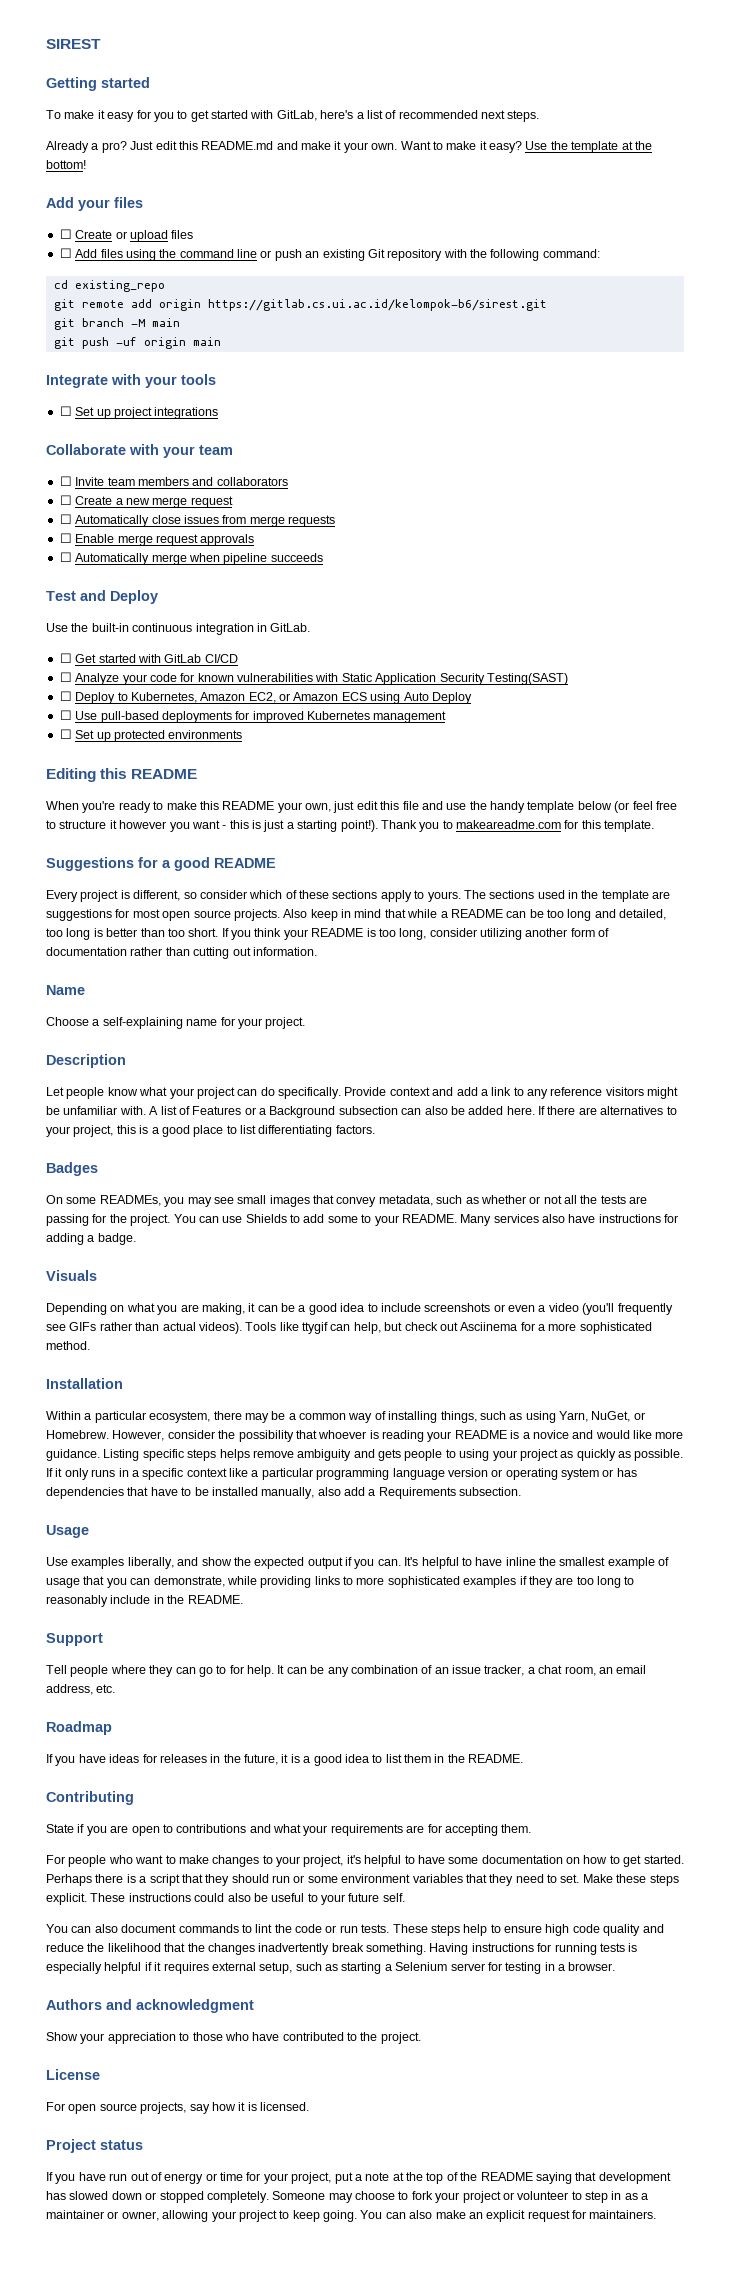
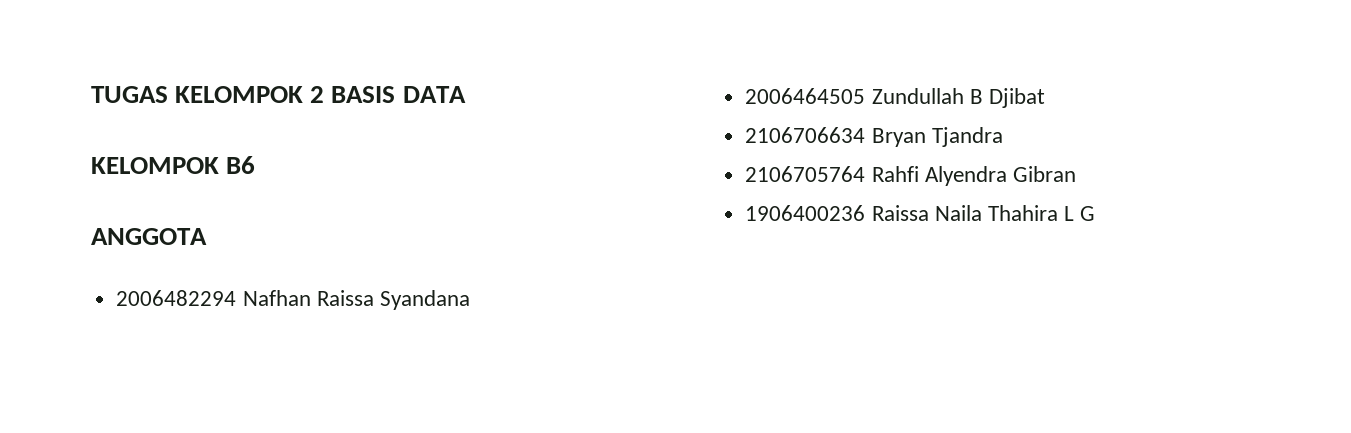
[46,39,101,49] [46,77,150,91] [46,110,540,122] [46,141,652,153] [46,160,86,169] [46,197,143,211] [59,229,194,242] [59,248,600,261] [53,280,165,292] [53,299,547,311] [53,318,180,330] [53,337,221,349] [46,374,216,388] [59,406,219,419] [46,444,233,458] [59,476,288,486] [59,495,233,508] [59,514,335,527] [59,533,255,546] [59,552,323,565] [46,590,158,604] [46,623,311,635] [59,653,238,663] [59,672,568,685] [59,691,472,704] [59,710,447,723] [59,729,243,742] [46,768,198,782] [46,801,677,813] [46,820,655,832] [46,857,276,871] [46,890,671,902] [46,909,667,921] [46,928,610,940] [46,947,317,959] [46,985,85,995] [46,1017,306,1029] [46,1054,126,1068] [46,1087,679,1099] [46,1106,677,1118] [46,1125,375,1137] [46,1162,98,1176] [46,1195,648,1207] [46,1214,679,1226] [46,1233,136,1245] [46,1270,97,1281] [46,1303,673,1315] [46,1322,652,1334] [46,1341,90,1350] [46,1378,123,1389] [46,1411,645,1423] [46,1430,684,1442] [46,1449,684,1461] [46,1468,637,1480] [46,1487,522,1499] [46,1525,89,1538] [46,1557,670,1569] [46,1576,635,1588] [46,1595,243,1607] [46,1633,103,1646] [46,1665,647,1677] [46,1684,116,1695] [46,1721,112,1735] [46,1754,524,1766] [46,1791,134,1805] [46,1824,532,1836] [46,1855,684,1867] [46,1874,679,1886] [46,1893,405,1905] [46,1924,664,1936] [46,1943,638,1955] [46,1962,616,1974] [46,1999,254,2013] [46,2032,421,2044] [46,2069,100,2080] [46,2102,309,2114] [46,2139,143,2153] [46,2172,671,2184] [46,2191,649,2203] [46,2210,657,2222] SIREST // Getting started // To make it easy for you to get started with GitLab, here's a list of recommended next steps. // Already a pro? Just edit this README.md and make it your own. Want to make it easy? Use the template at the bottom! // Add your files // ☐ Create or upload files // ☐ Add files using the command line or push an existing Git repository with the following command: // cd existing_repo // git remote add origin https://gitlab.cs.ui.ac.id/kelompok-b6/sirest.git // git branch -M main // git push -uf origin main // Integrate with your tools // ☐ Set up project integrations // Collaborate with your team // ☐ Invite team members and collaborators // ☐ Create a new merge request // ☐ Automatically close issues from merge requests // ☐ Enable merge request approvals // ☐ Automatically merge when pipeline succeeds // Test and Deploy // Use the built-in continuous integration in GitLab. // ☐ Get started with GitLab CI/CD // ☐ Analyze your code for known vulnerabilities with Static Application Security Testing(SAST) // ☐ Deploy to Kubernetes, Amazon EC2, or Amazon ECS using Auto Deploy // ☐ Use pull-based deployments for improved Kubernetes management // ☐ Set up protected environments // Editing this README // When you're ready to make this README your own, just edit this file and use the handy template below (or feel free to structure it however you want - this is just a starting point!). Thank you to makeareadme.com for this template. // Suggestions for a good README // Every project is different, so consider which of these sections apply to yours. The sections used in the template are suggestions for most open source projects. Also keep in mind that while a README can be too long and detailed, too long is better than too short. If you think your README is too long, consider utilizing another form of documentation rather than cutting out information. // Name // Choose a self-explaining name for your project. // Description // Let people know what your project can do specifically. Provide context and add a link to any reference visitors might be unfamiliar with. A list of Features or a Background subsection can also be added here. If there are alternatives to your project, this is a good place to list differentiating factors. // Badges // On some READMEs, you may see small images that convey metadata, such as whether or not all the tests are passing for the project. You can use Shields to add some to your README. Many services also have instructions for adding a badge. // Visuals // Depending on what you are making, it can be a good idea to include screenshots or even a video (you'll frequently see GIFs rather than actual videos). Tools like ttygif can help, but check out Asciinema for a more sophisticated method. // Installation // Within a particular ecosystem, there may be a common way of installing things, such as using Yarn, NuGet, or Homebrew. However, consider the possibility that whoever is reading your README is a novice and would like more guidance. Listing specific steps helps remove ambiguity and gets people to using your project as quickly as possible. If it only runs in a specific context like a particular programming language version or operating system or has dependencies that have to be installed manually, also add a Requirements subsection. // Usage // Use examples liberally, and show the expected output if you can. It's helpful to have inline the smallest example of usage that you can demonstrate, while providing links to more sophisticated examples if they are too long to reasonably include in the README. // Support // Tell people where they can go to for help. It can be any combination of an issue tracker, a chat room, an email address, etc. // Roadmap // If you have ideas for releases in the future, it is a good idea to list them in the README. // Contributing // State if you are open to contributions and what your requirements are for accepting them. // For people who want to make changes to your project, it's helpful to have some documentation on how to get started. Perhaps there is a script that they should run or some environment variables that they need to set. Make these steps explicit. These instructions could also be useful to your future self. // You can also document commands to lint the code or run tests. These steps help to ensure high code quality and reduce the likelihood that the changes inadvertently break something. Having instructions for running tests is especially helpful if it requires external setup, such as starting a Selenium server for testing in a browser. // Authors and acknowledgment // Show your appreciation to those who have contributed to the project. // License // For open source projects, say how it is licensed. // Project status // If you have run out of energy or time for your project, put a note at the top of the README saying that development has slowed down or stopped completely. Someone may choose to fork your project or volunteer to step in as a maintainer or owner, allowing your project to keep going. You can also make an explicit request for maintainers. -> [91,86,466,103] [91,156,256,174] [91,228,207,245] [116,290,470,310] [745,88,1045,108] [745,127,1003,147] [745,166,1076,186] [745,205,1096,221] TUGAS KELOMPOK 2 BASIS DATA // KELOMPOK B6 // ANGGOTA // 2006482294 Nafhan Raissa Syandana // 2006464505 Zundullah B Djibat // 2106706634 Bryan Tjandra // 2106705764 Rahfi Alyendra Gibran // 1906400236 Raissa Naila Thahira L G

